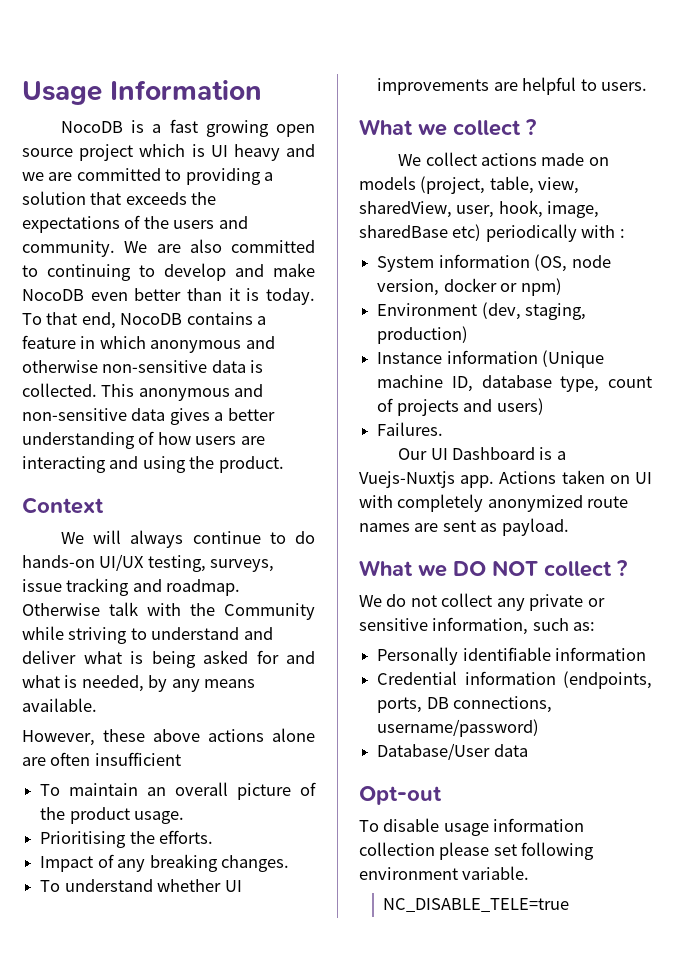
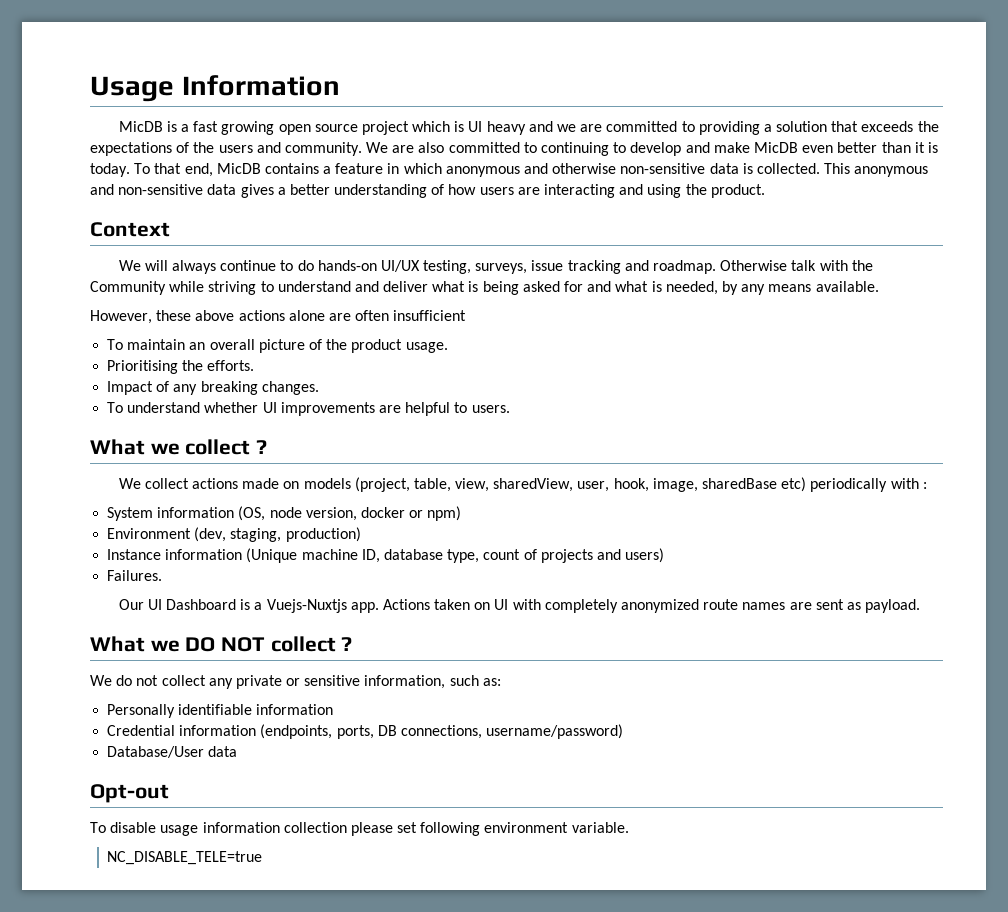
[61,121,124,133] NocoDB -> [118,121,163,132] MicDB
[22,289,84,301] NocoDB -> [753,142,798,153] MicDB
[120,313,183,325] NocoDB -> [216,163,261,174] MicDB

